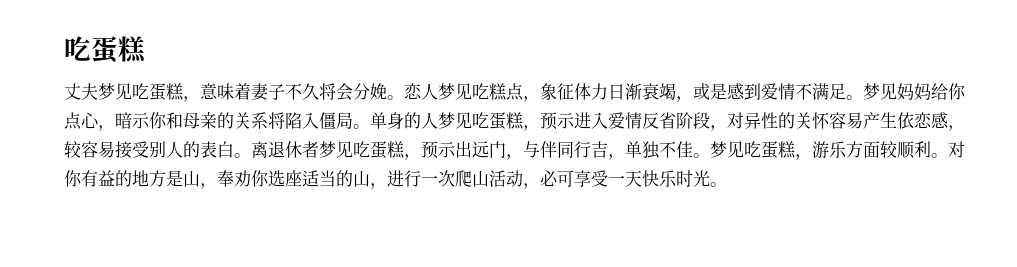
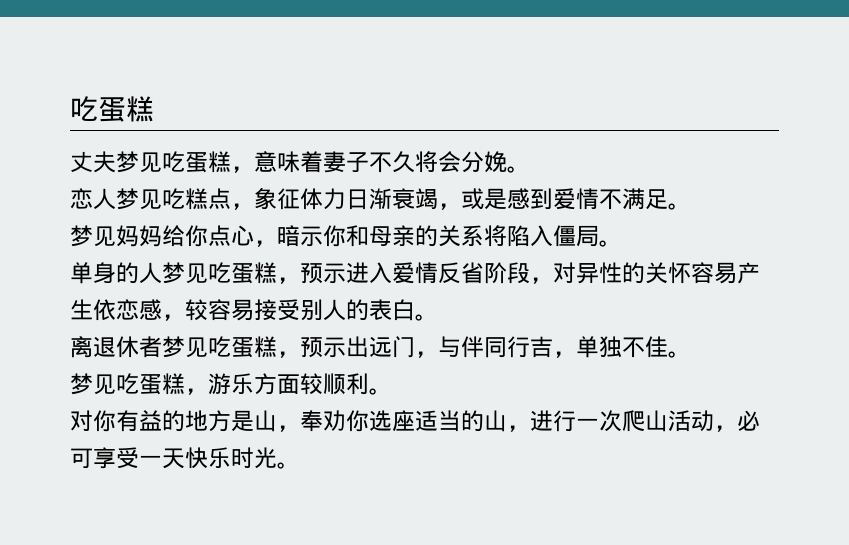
(404, 97) none -> (530, 169) //
(863, 97) none -> (691, 206) //
(370, 126) none -> (622, 243) //
(251, 155) none -> (438, 317) //
(710, 155) none -> (691, 354) //
(948, 155) none -> (392, 391) //

